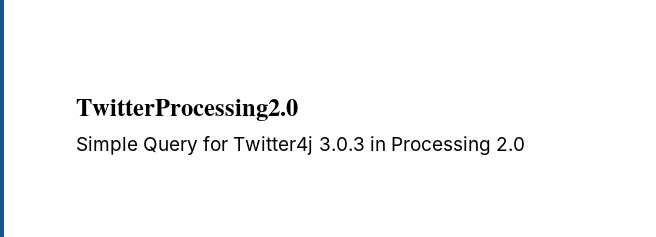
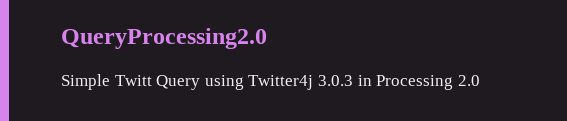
[76,99,298,121] TwitterProcessing2.0 -> [61,28,267,49] QueryProcessing2.0
[143,136,229,155] Query for -> [114,75,244,90] Twitt Query using

